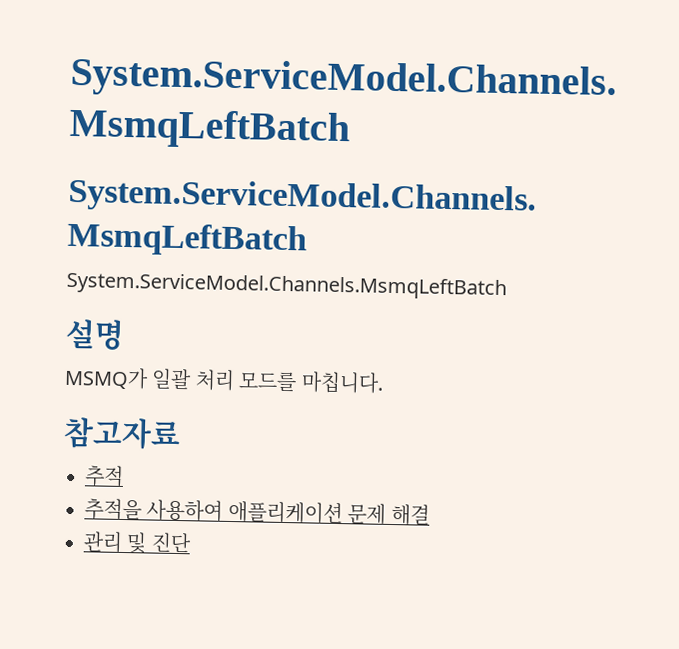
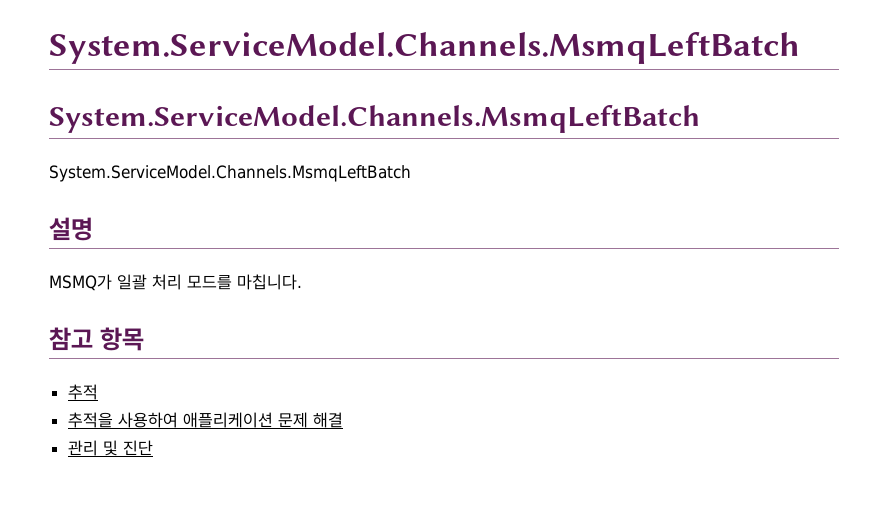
[63,416,181,451] 참고자료 -> [49,327,144,351] 참고 항목

